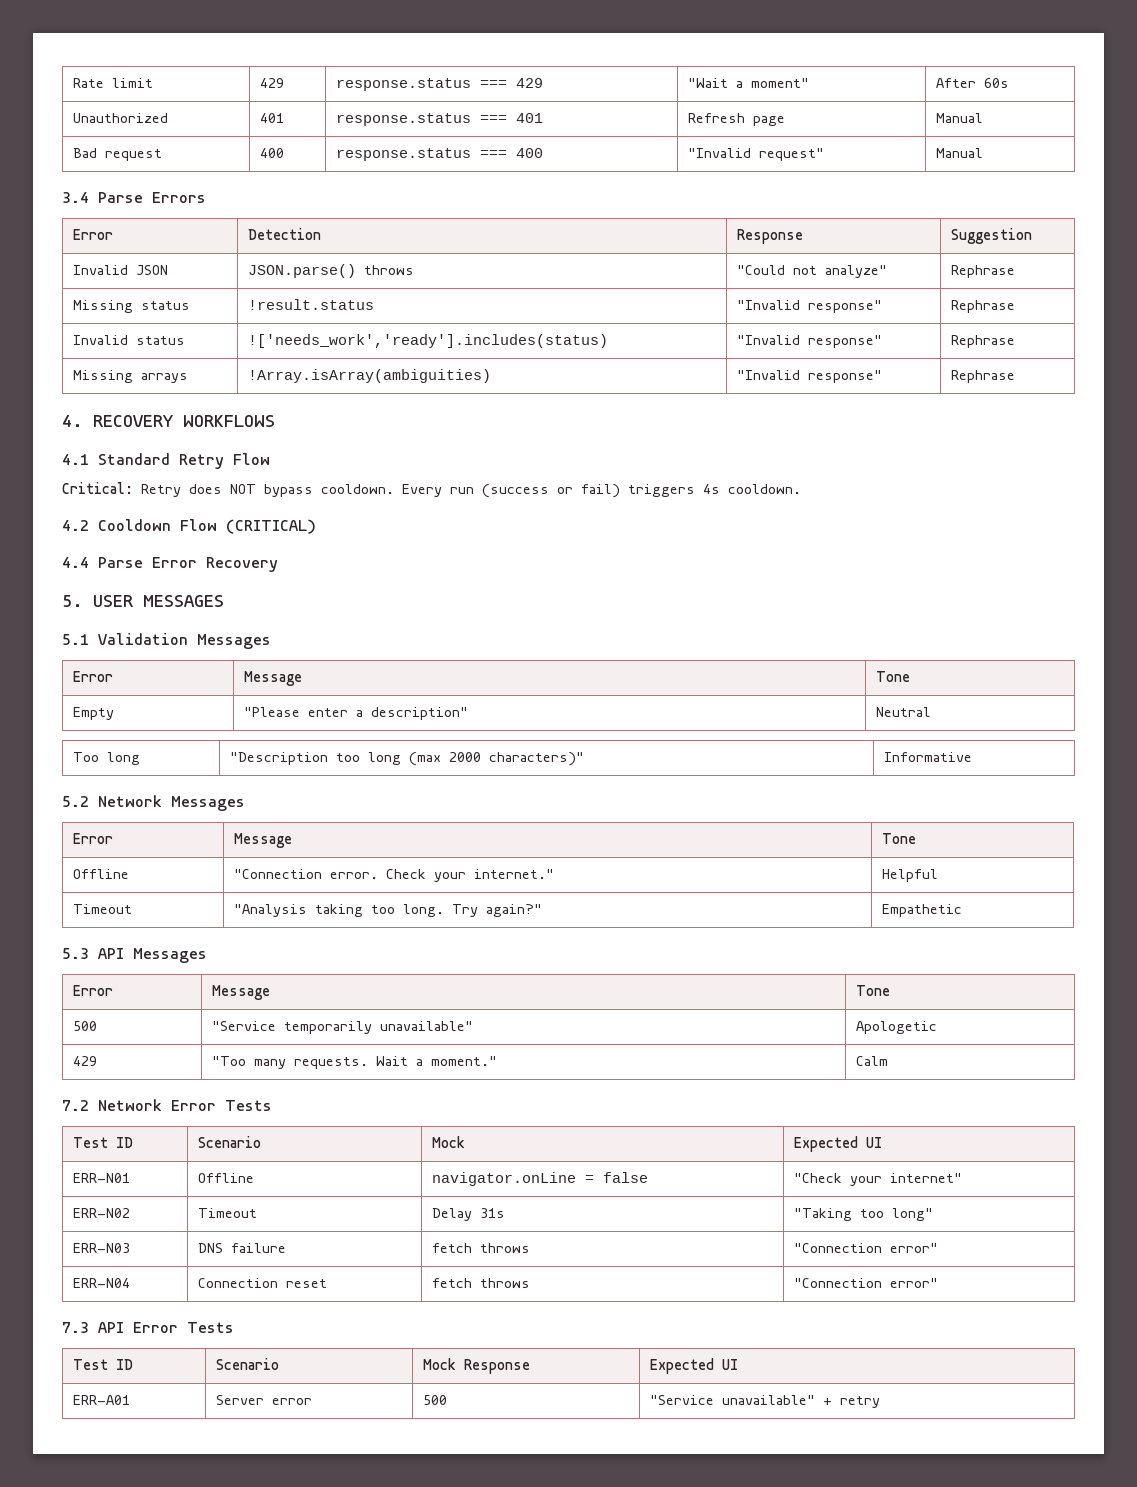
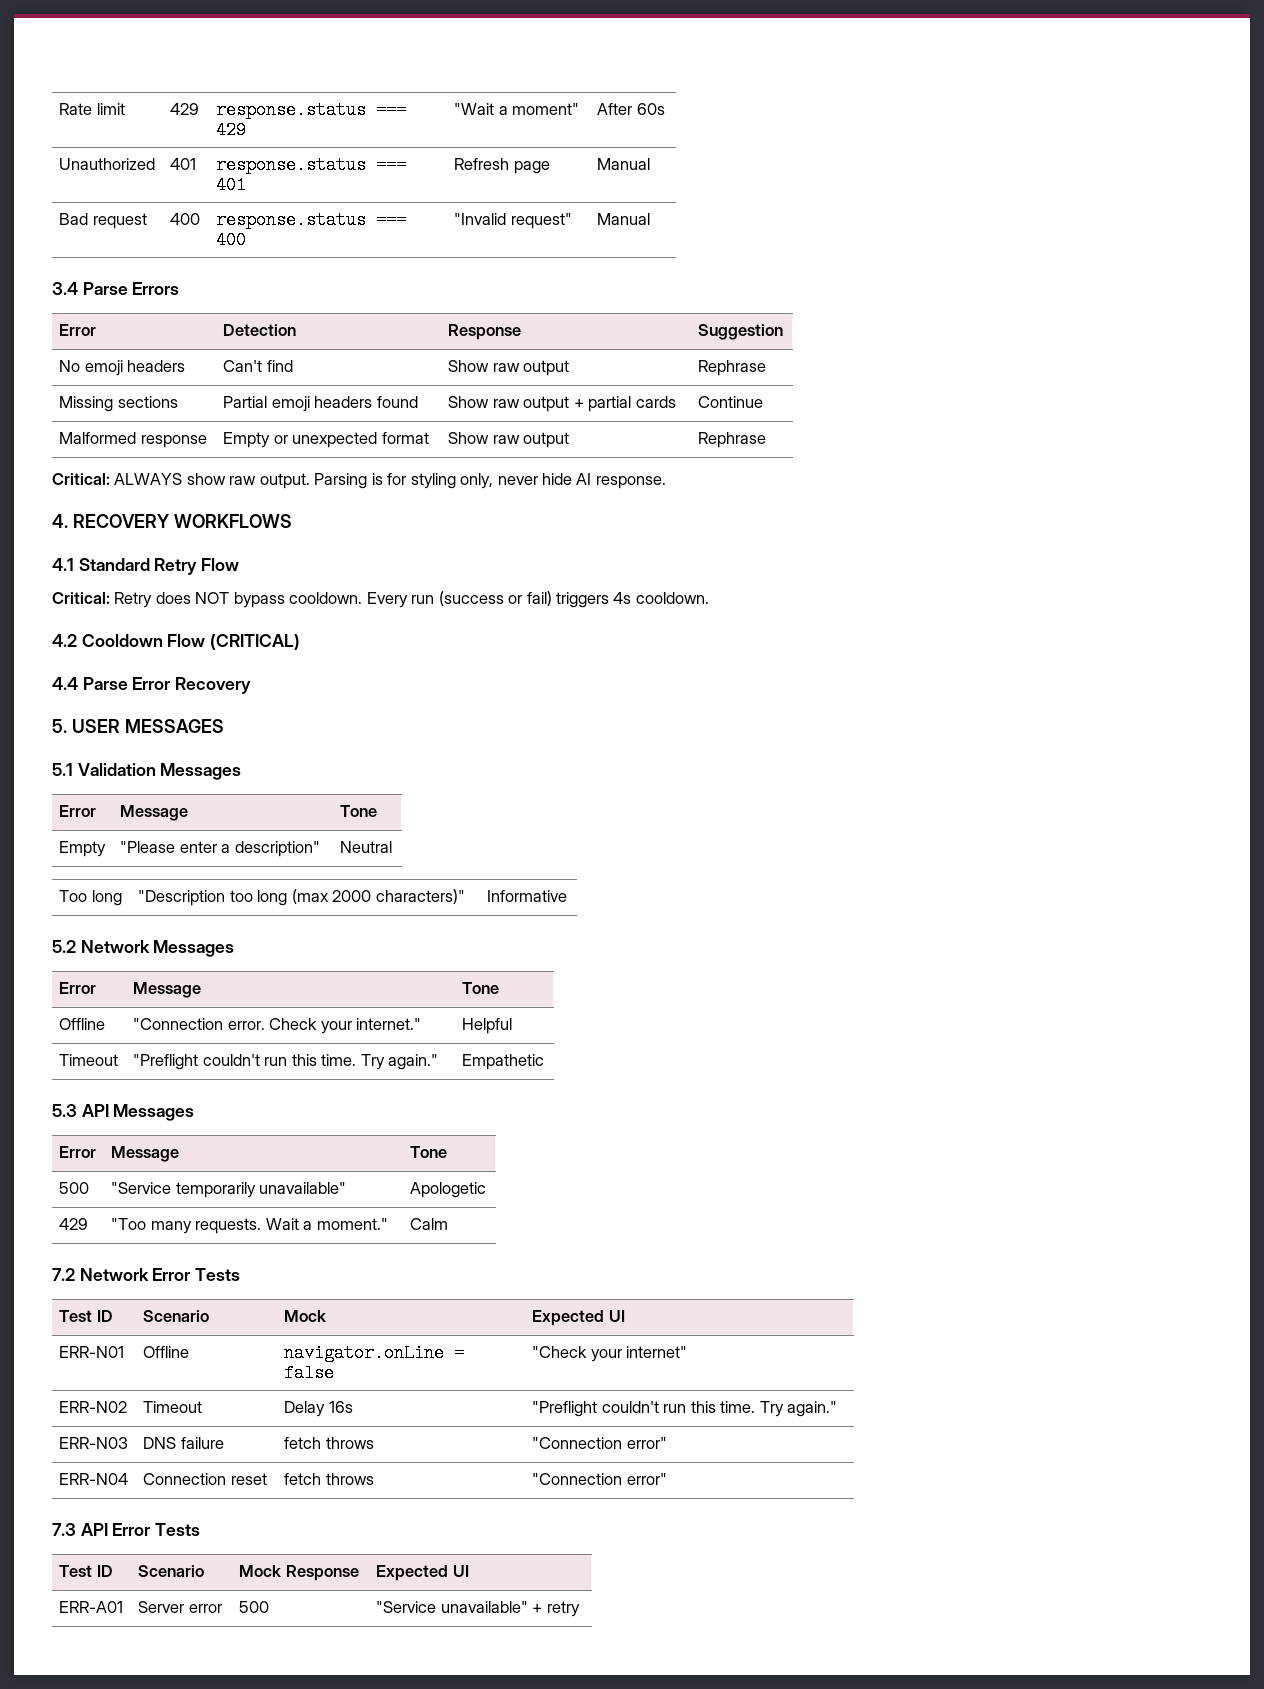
[73,265,169,275] [248,264,415,278] [737,265,888,278] [951,265,1016,278] [73,300,191,313] [248,299,375,310] [737,300,883,313] [951,300,1016,313] [73,335,186,345] [248,334,609,348] [737,335,883,348] [951,335,1016,348] [73,370,189,383] [248,369,492,383] [737,370,883,383] [951,370,1016,383] Invalid JSON | JSON.parse() throws | "Could not analyze" | Rephrase // Missing status | !result.status | "Invalid response" | Rephrase // Invalid status | !['needs_work','ready'].includes(status) | "Invalid response" | Rephrase // Missing arrays | !Array.isArray(ambiguities) | "Invalid response" | Rephrase -> [59,360,186,376] [223,360,293,372] [448,360,570,376] [698,360,767,376] [59,396,178,412] [223,396,418,412] [448,396,676,412] [698,396,764,408] [59,432,207,448] [223,432,429,448] [448,432,570,448] [698,432,767,448] [52,473,666,489] No emoji headers | Can't find | Show raw output | Rephrase // Missing sections | Partial emoji headers found | Show raw output + partial cards | Continue // Malformed response | Empty or unexpected format | Show raw output | Rephrase // Critical: ALWAYS show raw output. Parsing is for styling only, never hide AI response.
[234,904,543,917] "Analysis taking too long. Try again?" -> [133,1054,439,1070] "Preflight couldn't run this time. Try again."
[480,1208,506,1218] [794,1208,934,1221] 31s | "Taking too long" -> [328,1401,353,1413] [532,1401,838,1417] 16s | "Preflight couldn't run this time. Try again."

